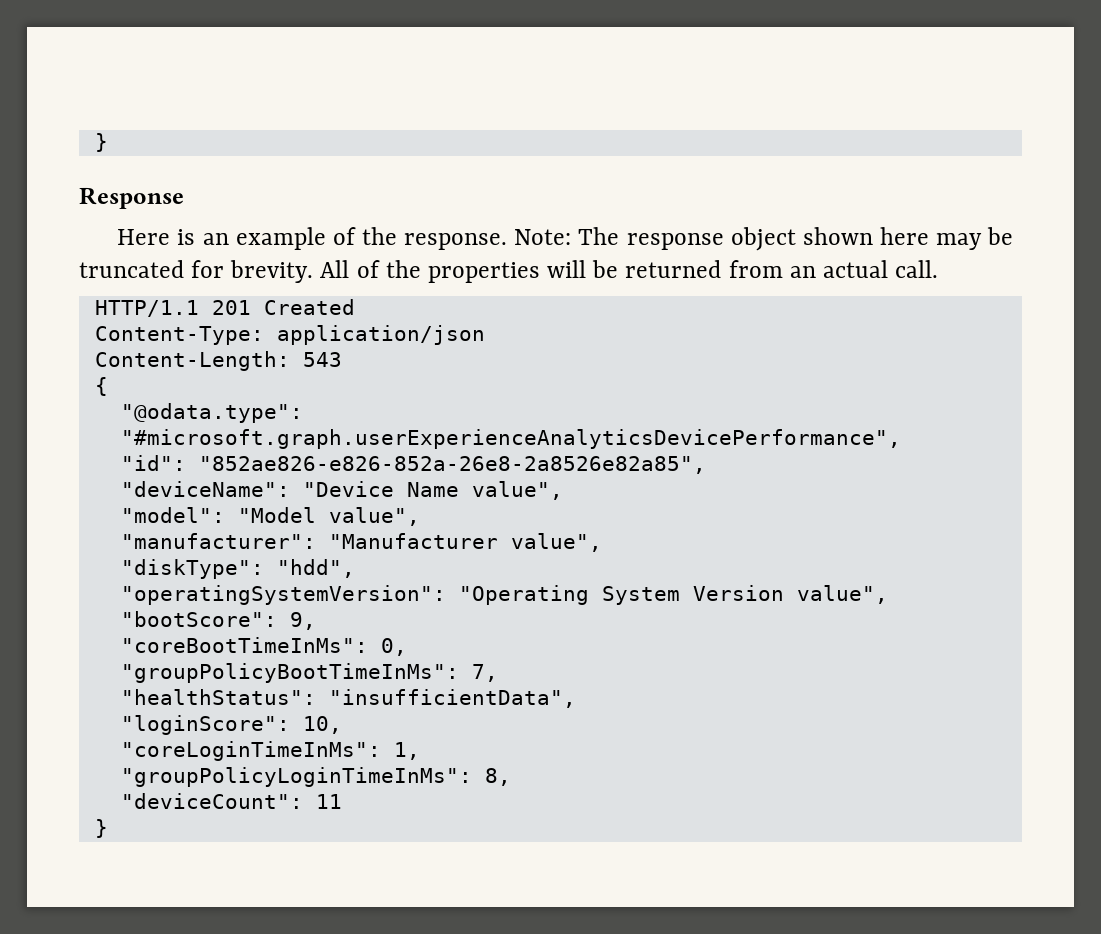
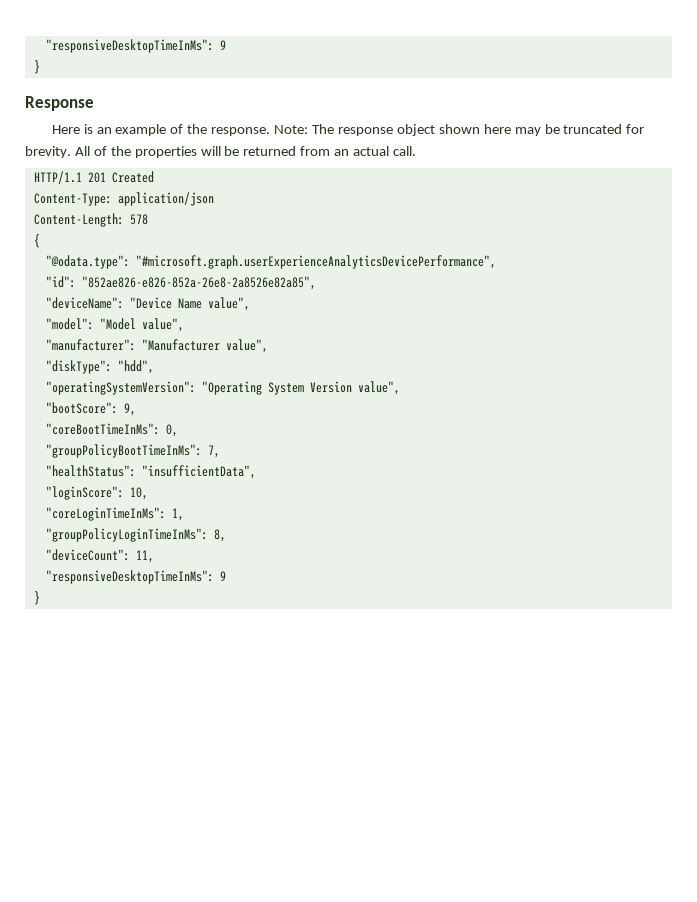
(94, 142) none -> [45,39,226,53] "responsiveDesktopTimeInMs": 9 //
[302,352,342,367] 543 -> [129,214,148,225] 578
[315,794,342,809] 11 -> [135,550,154,563] [45,570,226,584] 11, // "responsiveDesktopTimeInMs": 9

